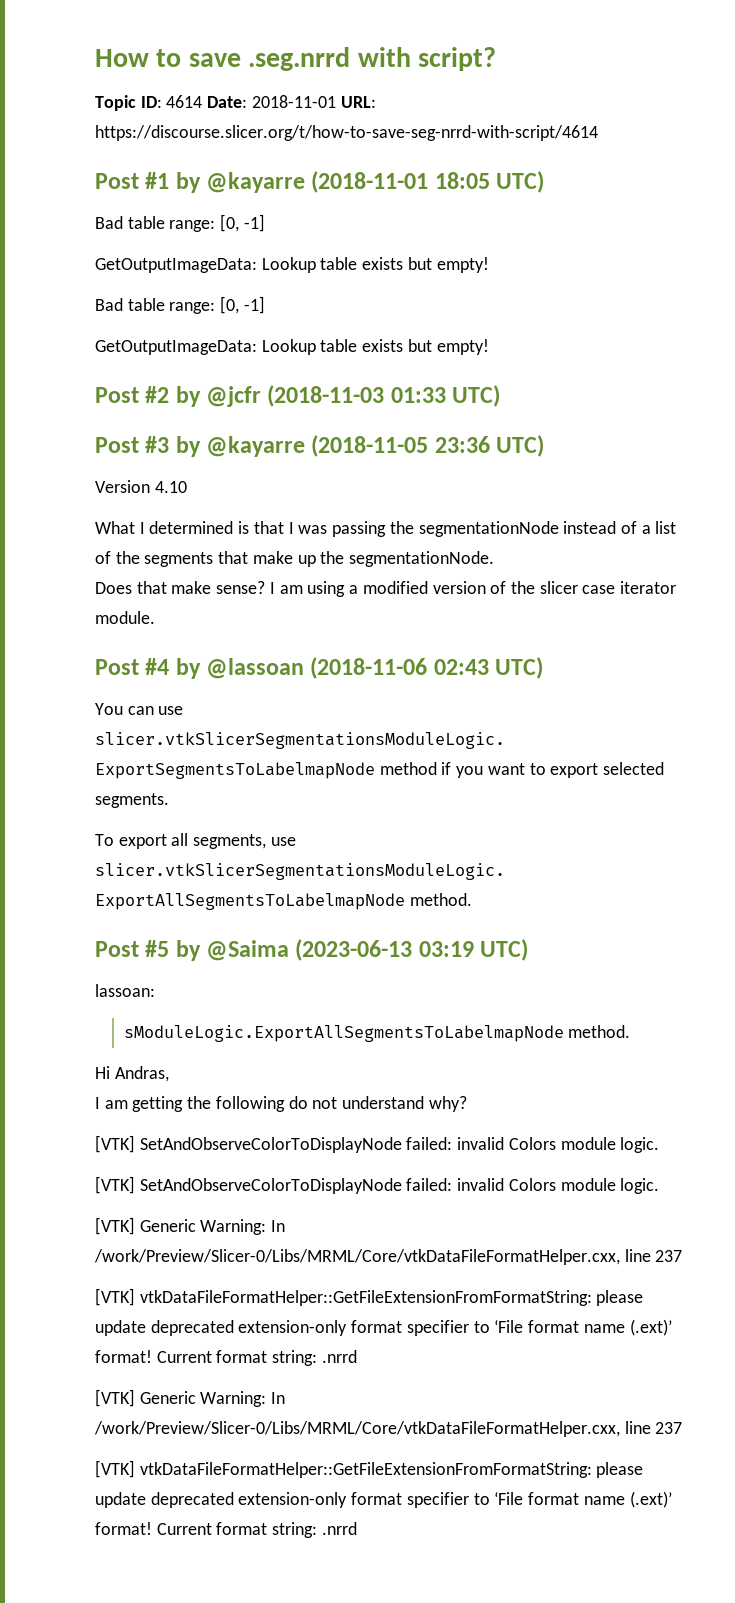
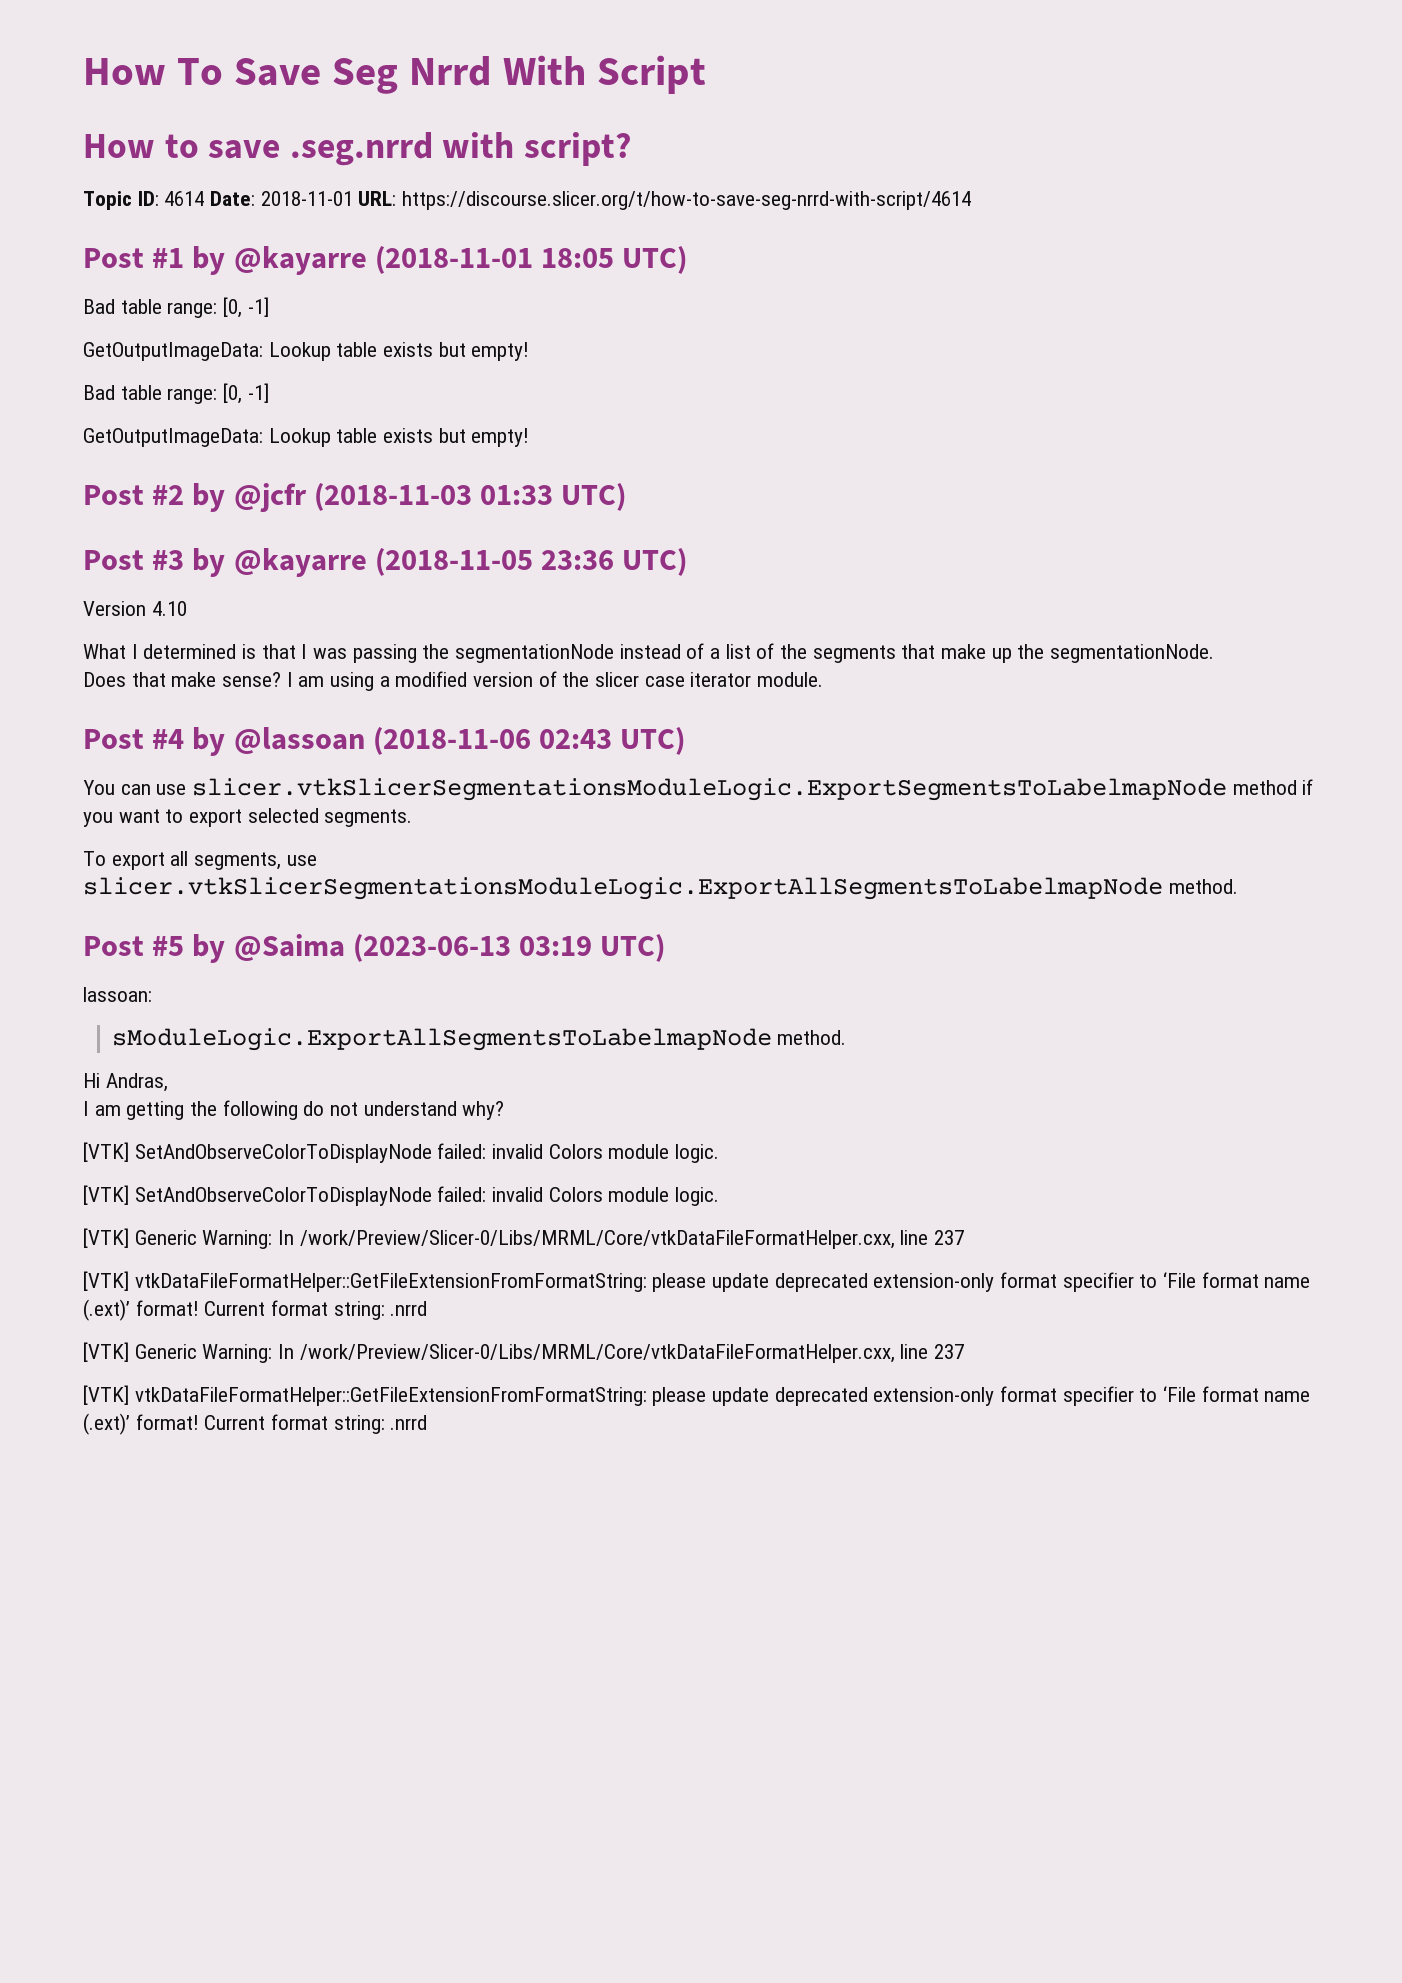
[95,49,149,67] How -> [83,55,707,94] [83,134,155,158] How To Save Seg Nrrd With Script // How

